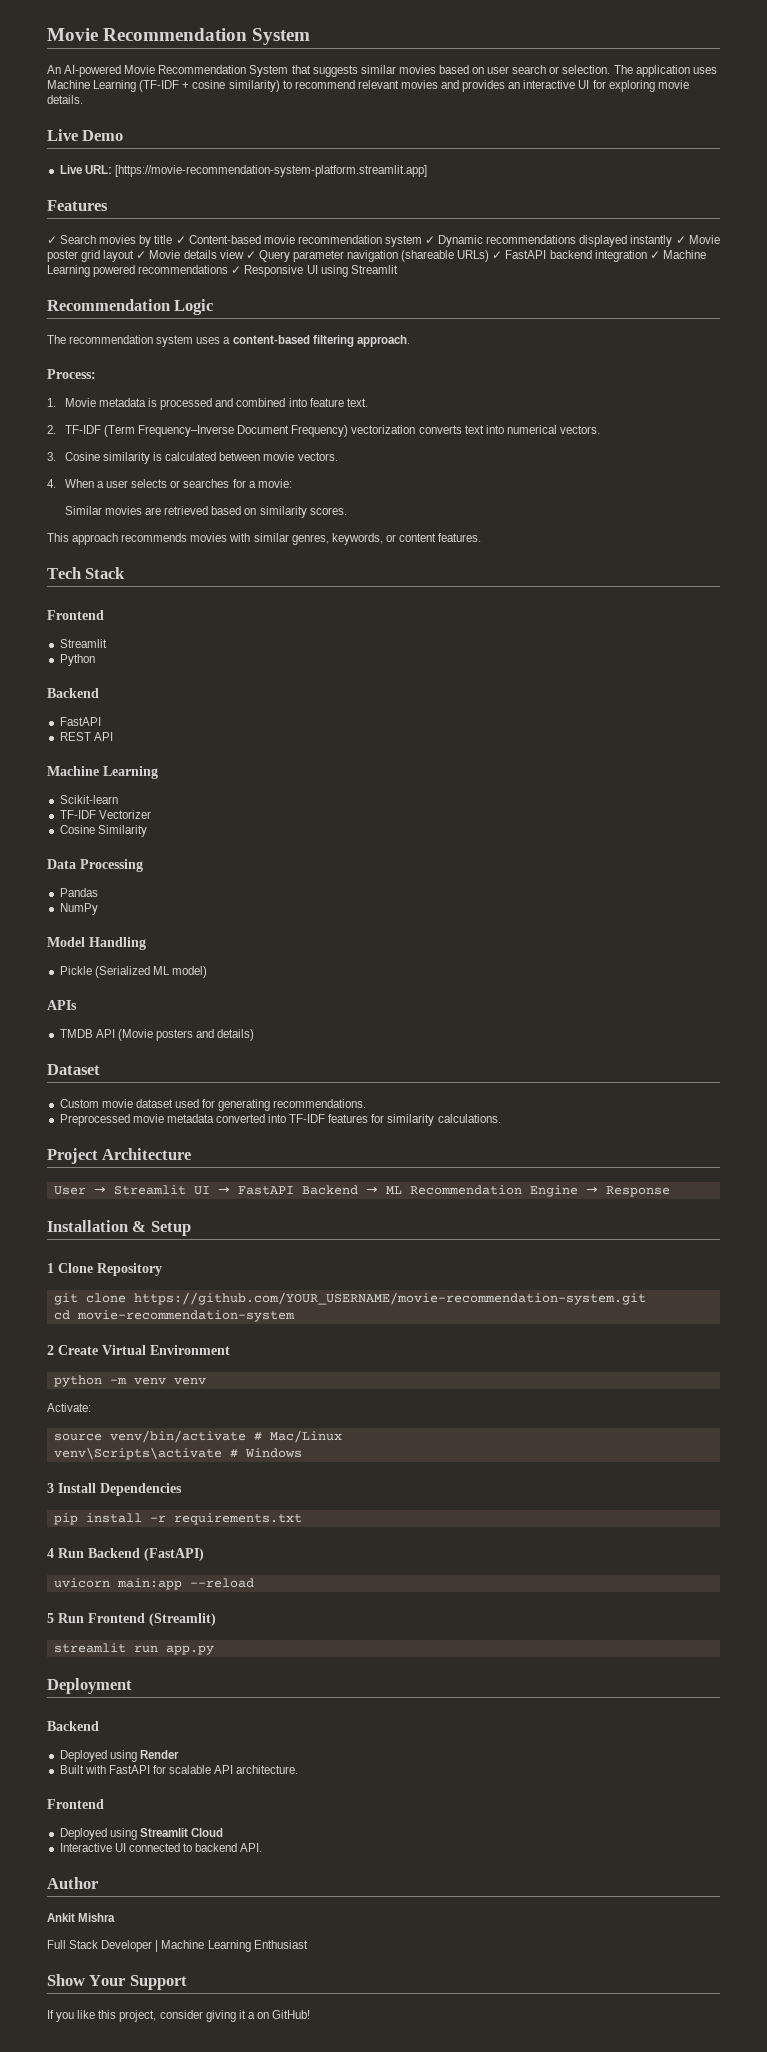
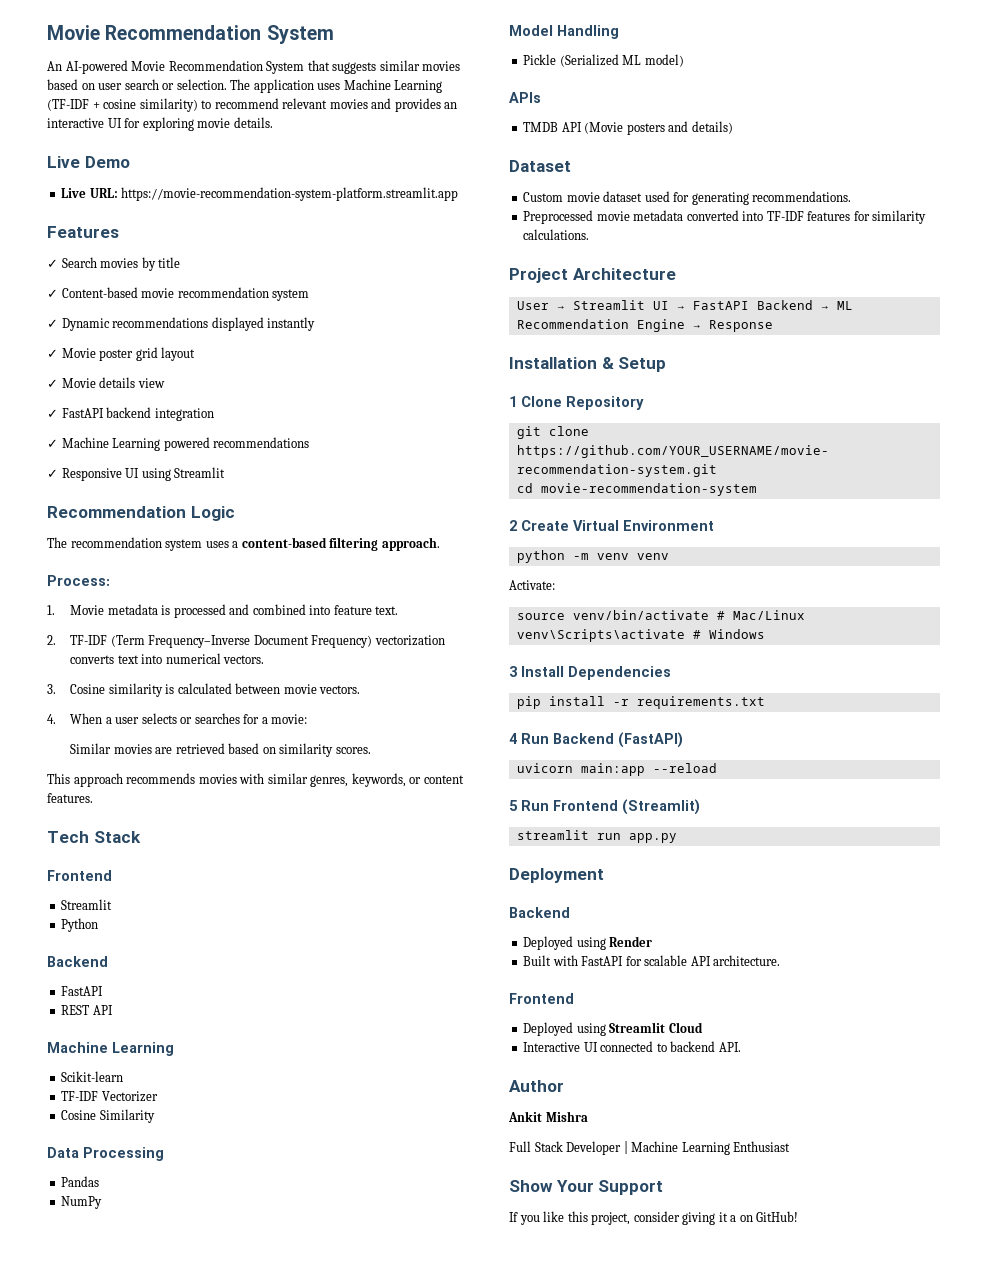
[114,165,427,177] [https://movie-recommendation-system-platform.streamlit.app] -> [121,187,459,201] https://movie-recommendation-system-platform.streamlit.app
(173, 239) none -> (181, 262) //
(422, 241) none -> (310, 295) //
(673, 241) none -> (316, 324) //
(135, 256) none -> (196, 354) //
[245,250,490,262] ✓ Query parameter navigation (shareable URLs) -> (165, 383) //
(647, 256) none -> (214, 414) //
(229, 269) none -> (310, 442) //

